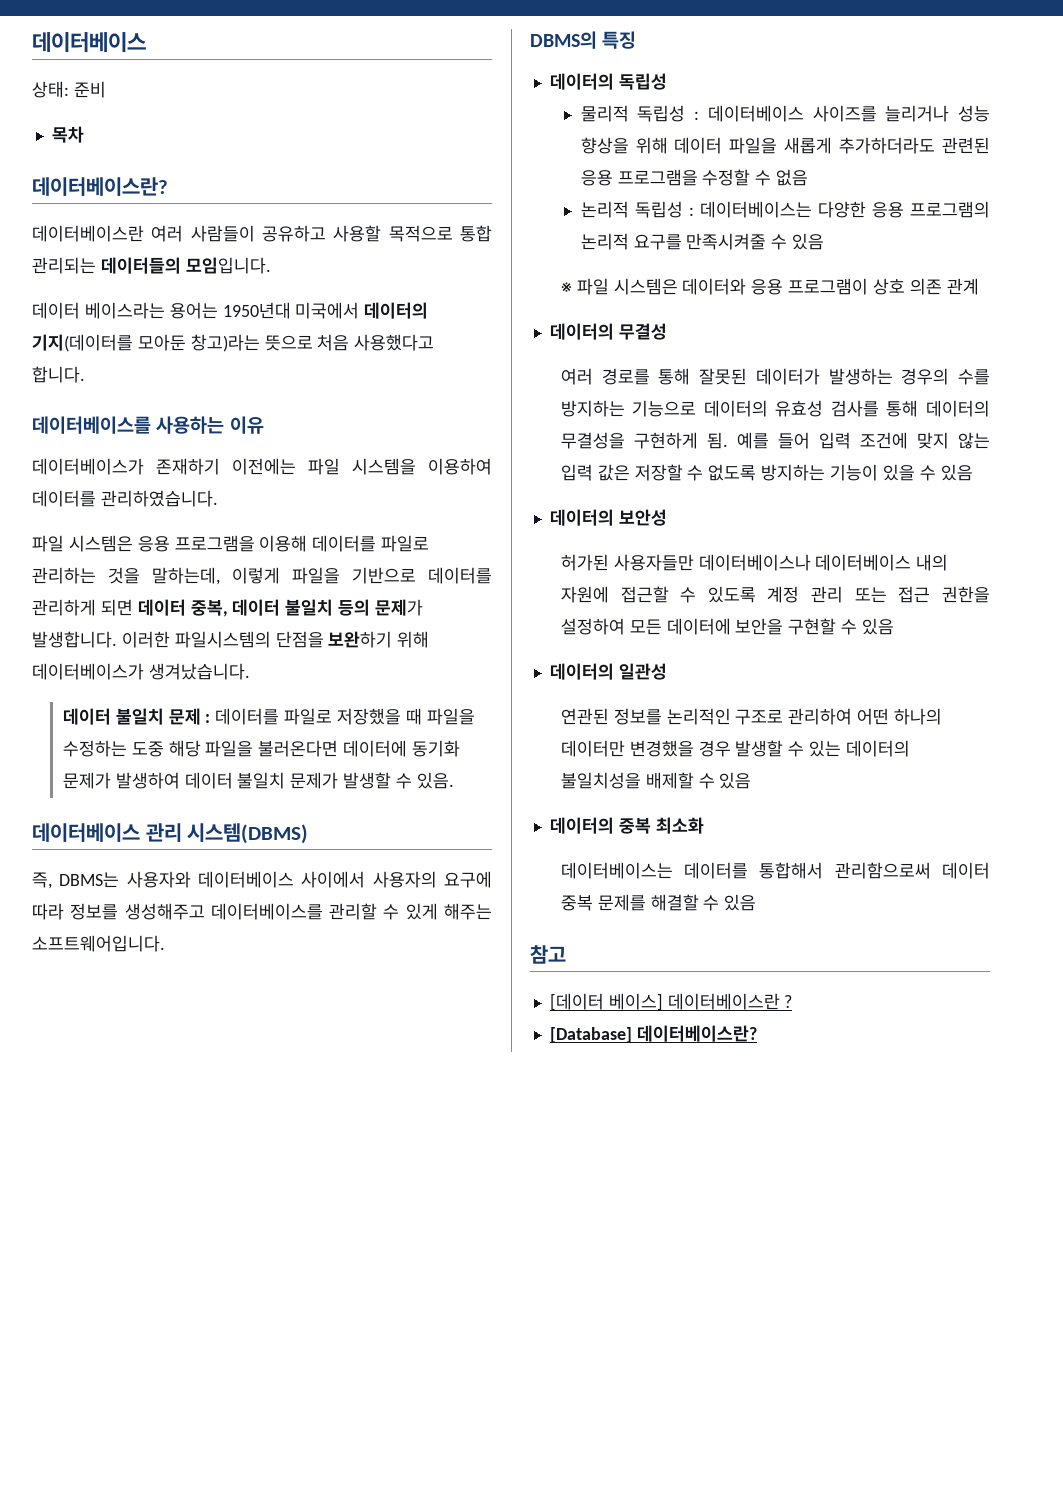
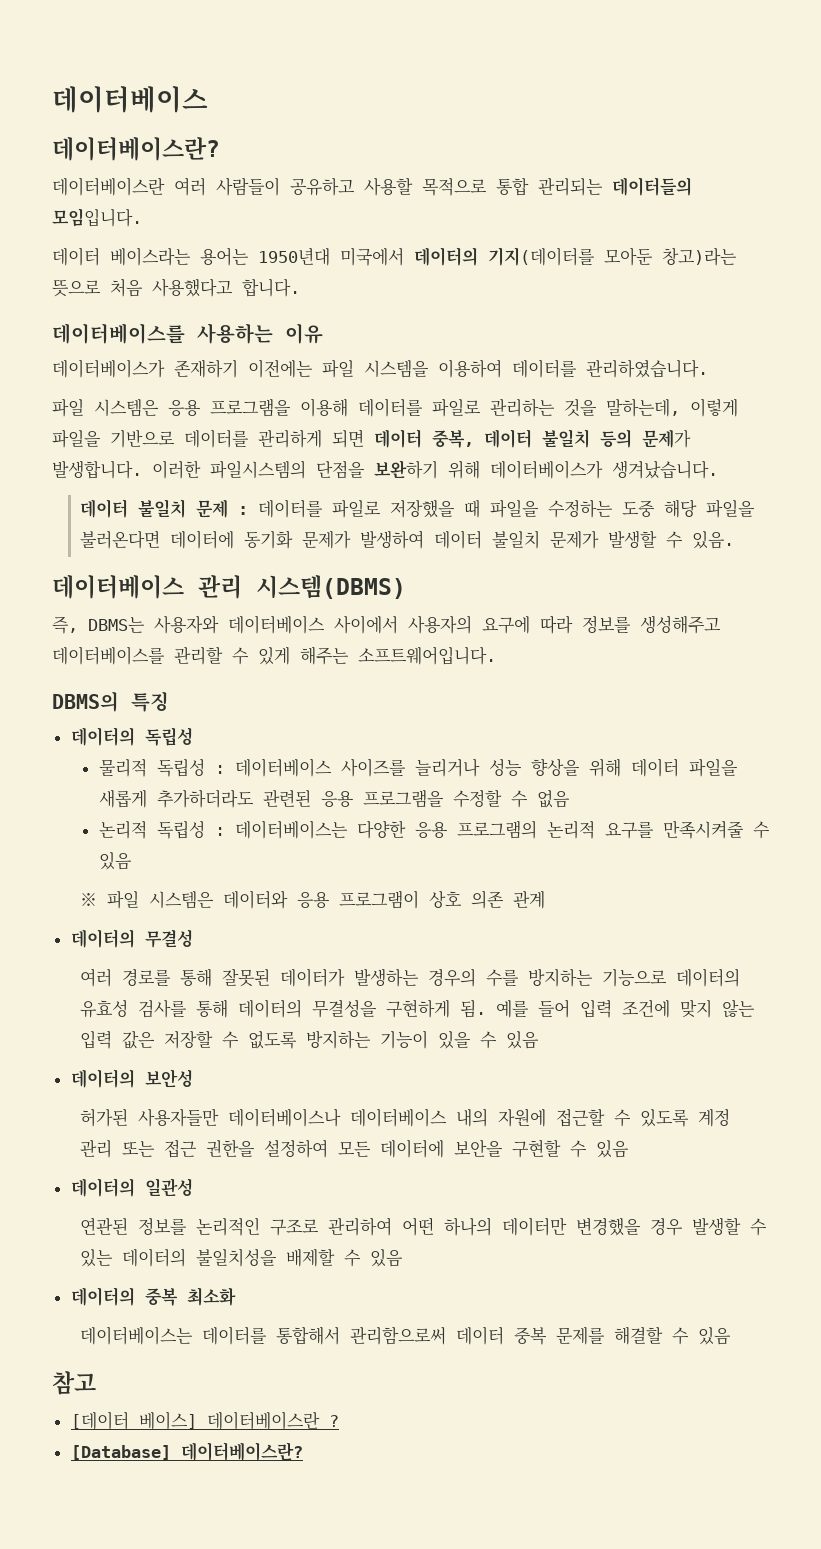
[32,32,146,53] [32,81,106,98] [51,126,84,143] 데이터베이스 // 상태: 준비 // 목차 -> [52,86,208,113] 데이터베이스

